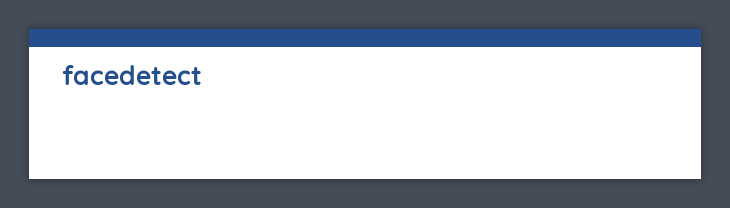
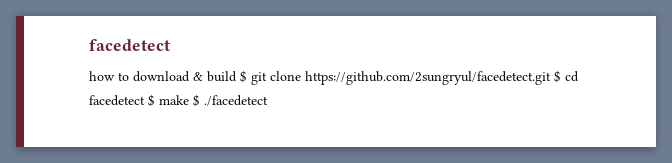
[62,65,202,85] facedetect -> [89,39,170,51] [89,70,579,85] [89,94,268,107] facedetect // how to download & build $ git clone https://github.com/2sungryul/facedetect.git $ cd facedetect $ make $ ./facedetect

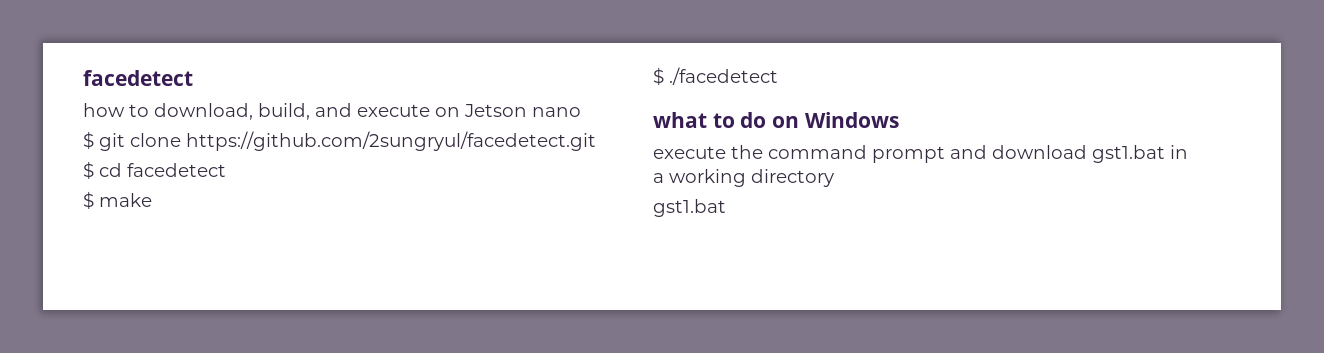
[133,71,237,82] download & build -> [154,103,581,120] download, build, and execute on Jetson nano //
(551, 78) none -> (596, 141) //
(145, 100) none -> (226, 170) //
(189, 100) none -> (152, 200) //
(268, 100) none -> [653,112,899,128] [653,145,1188,163] [653,169,834,187] [653,199,726,217] // what to do on Windows // execute the command prompt and download gst1.bat in a working directory // gst1.bat

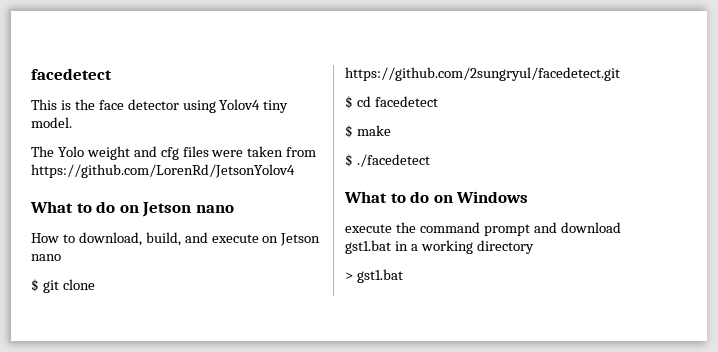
[83,70,193,86] [83,103,125,117] facedetect // how -> [31,68,112,80] [31,99,289,113] [31,117,72,128] [31,146,317,160] [31,164,295,178] [30,201,234,217] [31,233,59,243] facedetect // This is the face detector using Yolov4 tiny model. // The Yolo weight and cfg files were taken from https://github.com/LorenRd/JetsonYolov4 // What to do on Jetson nano // How
[653,112,707,128] what -> [344,191,387,203] What
(834, 178) none -> [345,272,353,280] >

